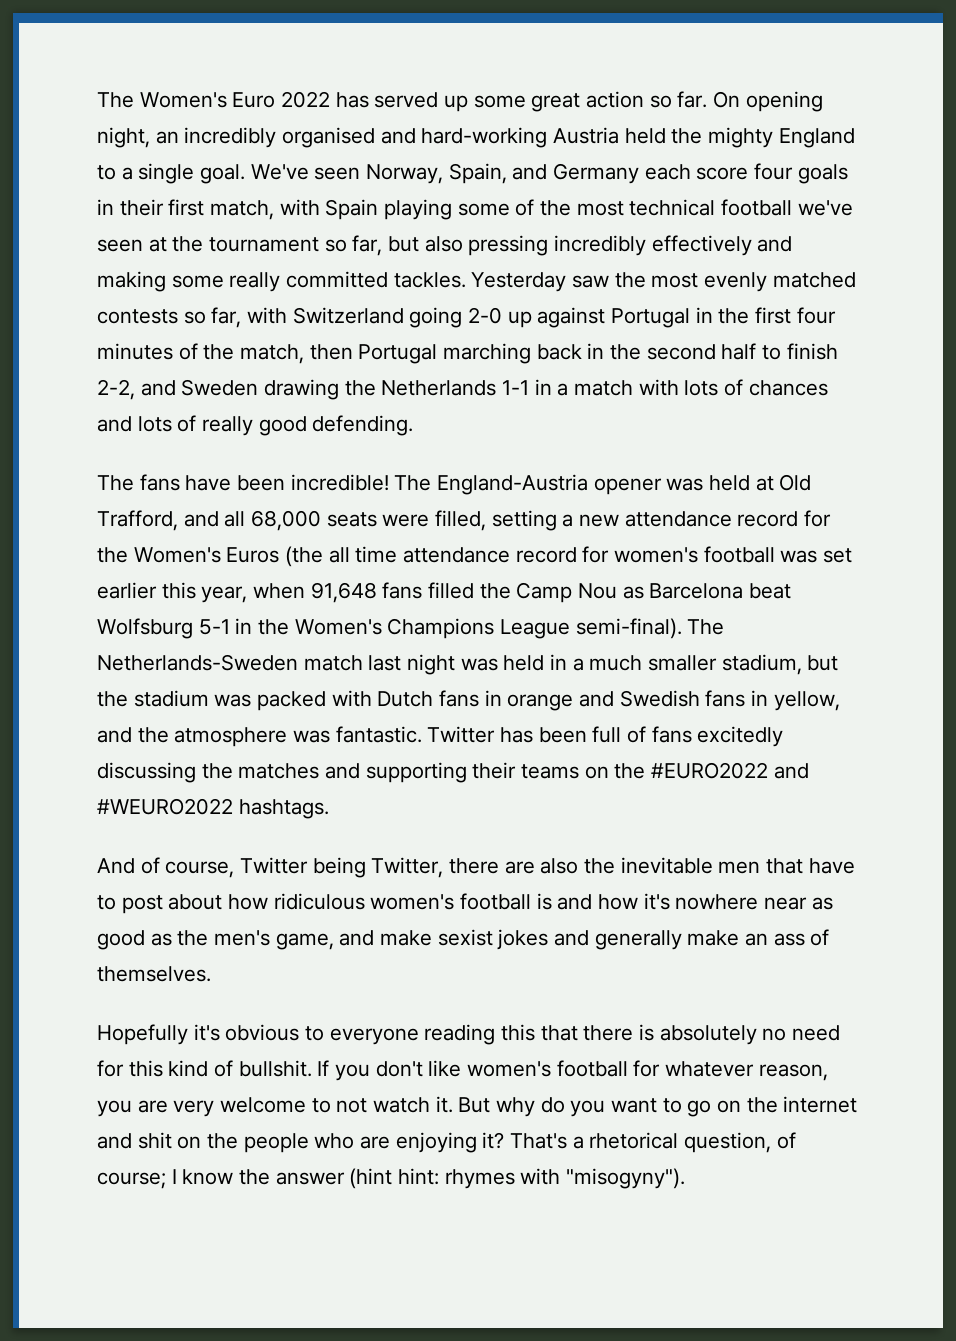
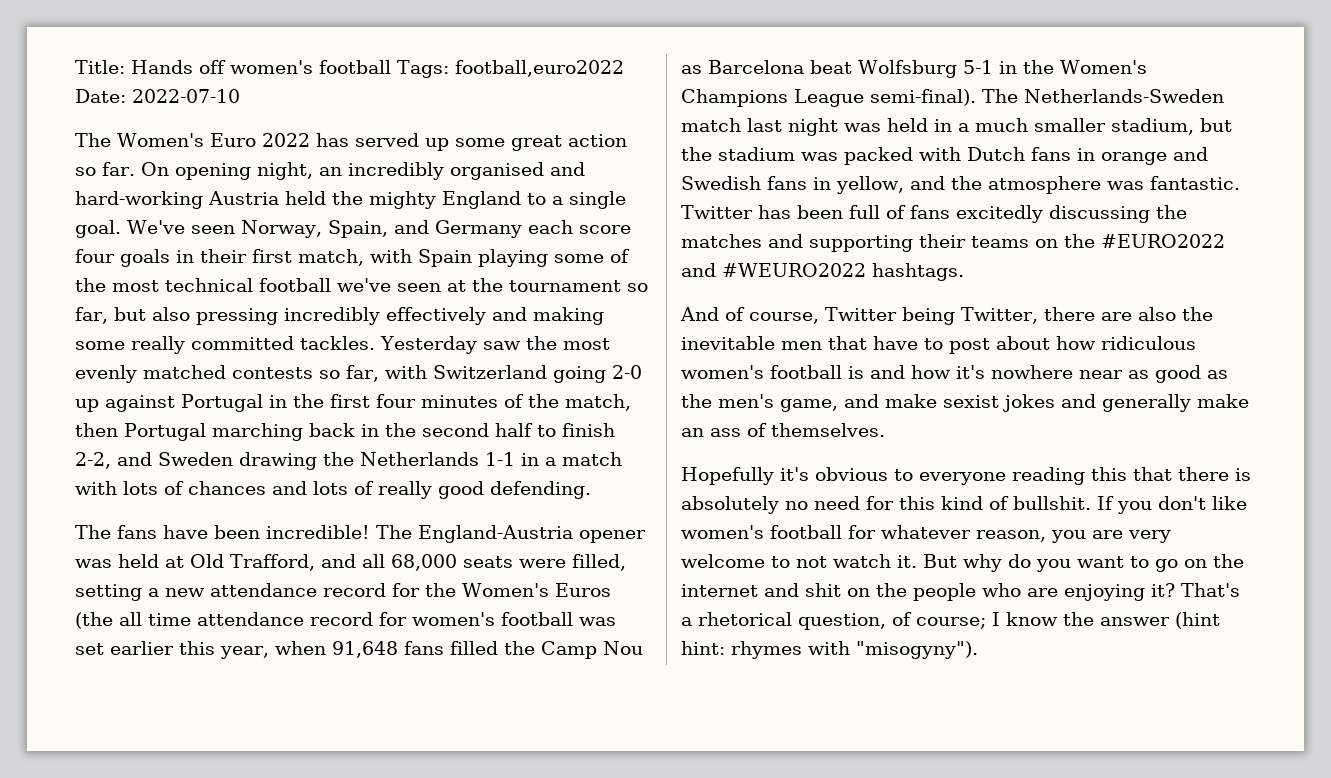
(97, 100) none -> [75,60,624,78] [75,89,240,103] Title: Hands off women's football Tags: football,euro2022 Date: 2022-07-10 //

